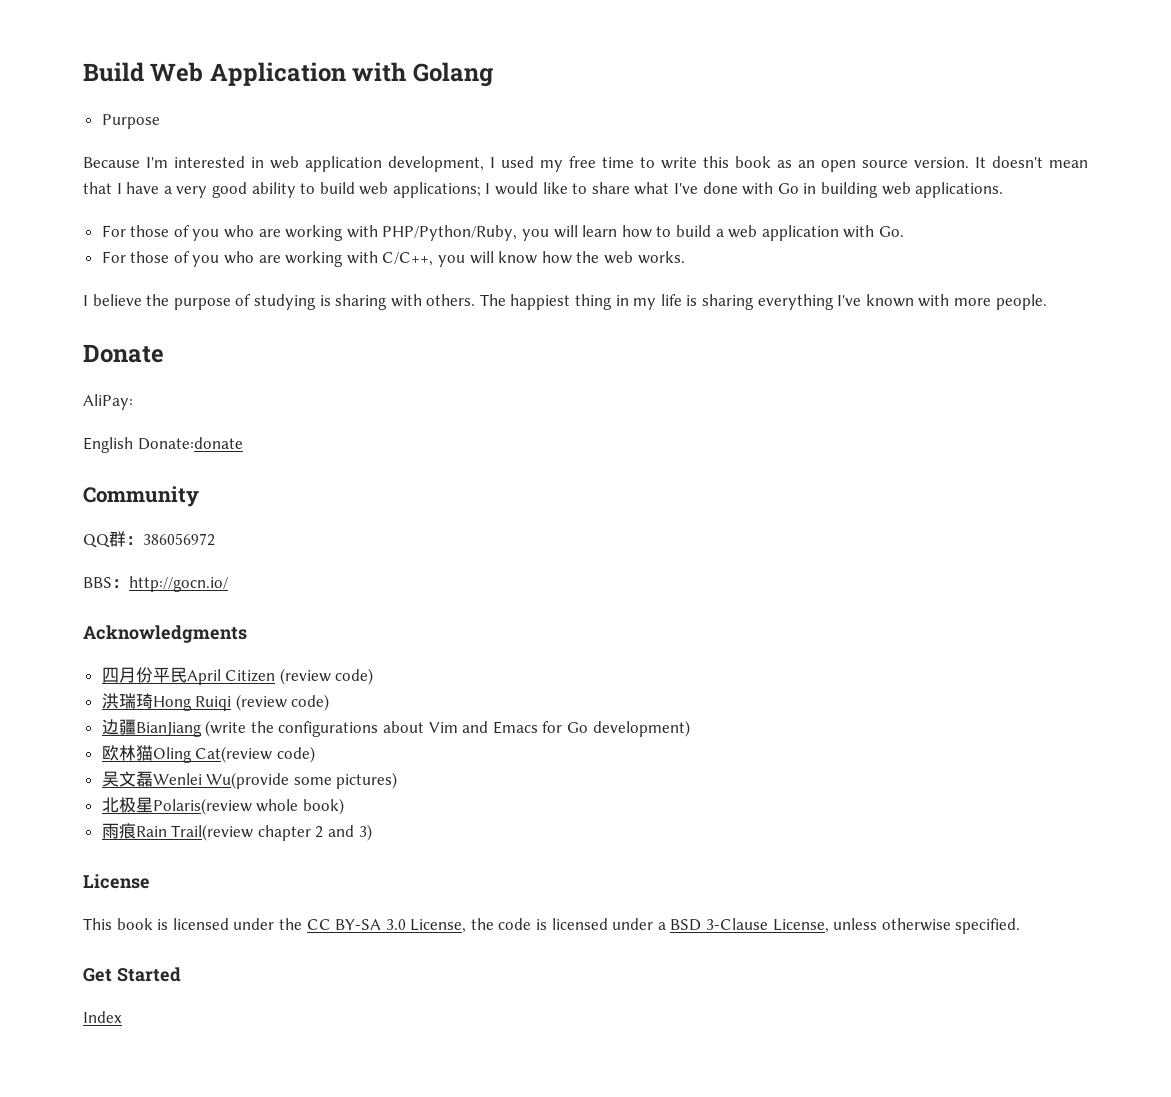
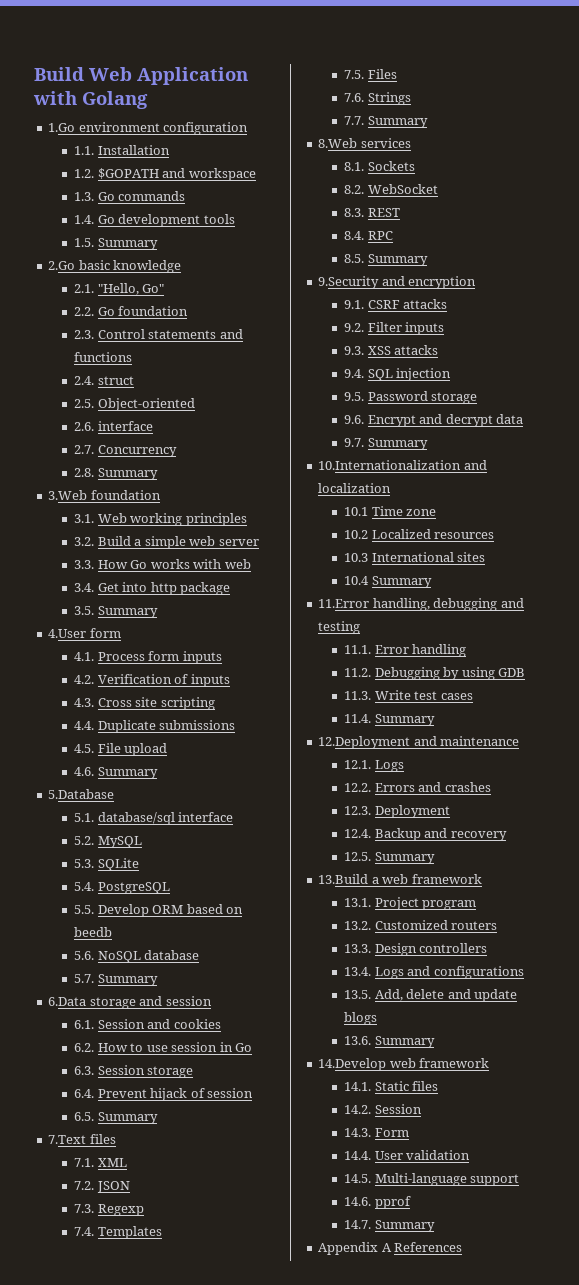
[101,114,160,129] [83,156,1088,172] [83,182,1004,198] [101,225,904,241] [101,251,685,267] [83,294,1047,310] [83,344,164,363] [83,394,133,410] [83,437,243,453] [83,486,199,507] [83,531,215,548] [83,576,228,592] [83,625,247,643] [101,667,374,685] [101,693,330,711] [101,719,690,737] [101,745,315,763] [101,771,398,789] [101,797,344,815] [101,823,372,841] [83,874,150,889] [83,918,1021,934] [83,967,181,982] [83,1011,122,1023] Purpose // Because I'm interested in web application development, I used my free time to write this book as an open source version. It doesn't mean that I have a very good ability to build web applications; I would like to share what I've done with Go in building web applications. // For those of you who are working with PHP/Python/Ruby, you will learn how to build a web application with Go. // For those of you who are working with C/C++, you will know how the web works. // I believe the purpose of studying is sharing with others. The happiest thing in my life is sharing everything I've known with more people. // Donate // AliPay: // English Donate:donate // Community // QQ群：386056972 // BBS：http://gocn.io/ // Acknowledgments // 四月份平民April Citizen (review code) // 洪瑞琦Hong Ruiqi (review code) // 边疆BianJiang (write the configurations about Vim and Emacs for Go development) // 欧林猫Oling Cat(review code) // 吴文磊Wenlei Wu(provide some pictures) // 北极星Polaris(review whole book) // 雨痕Rain Trail(review chapter 2 and 3) // License // This book is licensed under the CC BY-SA 3.0 License, the code is licensed under a BSD 3-Clause License, unless otherwise specified. // Get Started // Index -> [48,122,249,135] [74,145,170,155] [74,168,256,181] [74,191,186,201] [74,214,235,227] [74,238,158,250] [48,260,182,273] [74,283,165,295] [74,306,189,316] [74,329,243,339] [74,352,133,362] [74,376,134,385] [74,398,195,411] [74,421,153,431] [74,445,177,457] [74,468,158,480] [48,490,161,500] [74,513,247,526] [74,536,259,549] [74,559,251,569] [74,582,231,595] [74,606,158,618] [48,628,121,638] [74,651,222,664] [74,674,230,687] [74,697,215,710] [74,720,236,733] [74,743,168,756] [74,767,158,779] [48,789,115,799] [74,812,234,825] [74,836,142,848] [74,858,139,871] [74,882,170,894] [74,904,244,917] [74,927,113,937] [74,950,200,963] [74,974,158,986] [48,996,212,1009] [74,1019,221,1029] [74,1042,253,1052] [74,1065,194,1078] [74,1088,254,1101] [74,1112,158,1124] [48,1134,116,1144] [74,1158,127,1167] [74,1181,130,1193] [74,1204,144,1216] [74,1226,162,1239] [344,69,397,79] [344,92,411,105] [344,116,428,128] [318,138,411,148] [344,161,415,171] [344,184,438,194] [344,208,400,217] [344,231,393,240] [344,254,428,266] [318,276,477,289] [344,299,448,309] [344,322,445,335] [344,345,439,355] [344,368,452,381] [344,391,478,404] [344,414,524,427] [344,438,428,450] [318,460,487,470] [318,483,392,493] [344,506,437,516] [344,529,495,539] [344,552,486,562] [344,576,432,588] [318,598,524,611] [318,621,361,634] [344,644,467,657] [344,667,526,680] [344,690,473,700] [344,714,435,726] [318,736,520,749] [344,760,404,772] [344,782,491,792] [344,805,450,818] [344,828,507,841] [344,852,435,864] [318,874,482,884] [344,897,477,910] [344,920,498,930] [344,943,488,956] [344,966,524,979] [344,989,518,1002] [344,1012,378,1025] [344,1036,435,1048] [318,1058,490,1071] [344,1081,439,1091] [344,1104,422,1114] [344,1128,409,1137] [344,1150,471,1160] [344,1173,520,1186] [344,1196,411,1209] [344,1220,435,1232] [318,1242,463,1255] 1.Go environment configuration // 1.1. Installation // 1.2. $GOPATH and workspace // 1.3. Go commands // 1.4. Go development tools // 1.5. Summary // 2.Go basic knowledge // 2.1. "Hello, Go" // 2.2. Go foundation // 2.3. Control statements and functions // 2.4. struct // 2.5. Object-oriented // 2.6. interface // 2.7. Concurrency // 2.8. Summary // 3.Web foundation // 3.1. Web working principles // 3.2. Build a simple web server // 3.3. How Go works with web // 3.4. Get into http package // 3.5. Summary // 4.User form // 4.1. Process form inputs // 4.2. Verification of inputs // 4.3. Cross site scripting // 4.4. Duplicate submissions // 4.5. File upload // 4.6. Summary // 5.Database // 5.1. database/sql interface // 5.2. MySQL // 5.3. SQLite // 5.4. PostgreSQL // 5.5. Develop ORM based on beedb // 5.6. NoSQL database // 5.7. Summary // 6.Data storage and session // 6.1. Session and cookies // 6.2. How to use session in Go // 6.3. Session storage // 6.4. Prevent hijack of session // 6.5. Summary // 7.Text files // 7.1. XML // 7.2. JSON // 7.3. Regexp // 7.4. Templates // 7.5. Files // 7.6. Strings // 7.7. Summary // 8.Web services // 8.1. Sockets // 8.2. WebSocket // 8.3. REST // 8.4. RPC // 8.5. Summary // 9.Security and encryption // 9.1. CSRF attacks // 9.2. Filter inputs // 9.3. XSS attacks // 9.4. SQL injection // 9.5. Password storage // 9.6. Encrypt and decrypt data // 9.7. Summary // 10.Internationalization and localization // 10.1 Time zone // 10.2 Localized resources // 10.3 International sites // 10.4 Summary // 11.Error handling, debugging and testing // 11.1. Error handling // 11.2. Debugging by using GDB // 11.3. Write test cases // 11.4. Summary // 12.Deployment and maintenance // 12.1. Logs // 12.2. Errors and crashes // 12.3. Deployment // 12.4. Backup and recovery // 12.5. Summary // 13.Build a web framework // 13.1. Project program // 13.2. Customized routers // 13.3. Design controllers // 13.4. Logs and configurations // 13.5. Add, delete and update blogs // 13.6. Summary // 14.Develop web framework // 14.1. Static files // 14.2. Session // 14.3. Form // 14.4. User validation // 14.5. Multi-language support // 14.6. pprof // 14.7. Summary // Appendix A References

